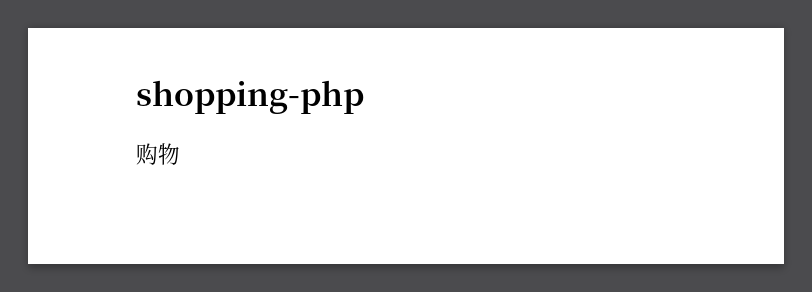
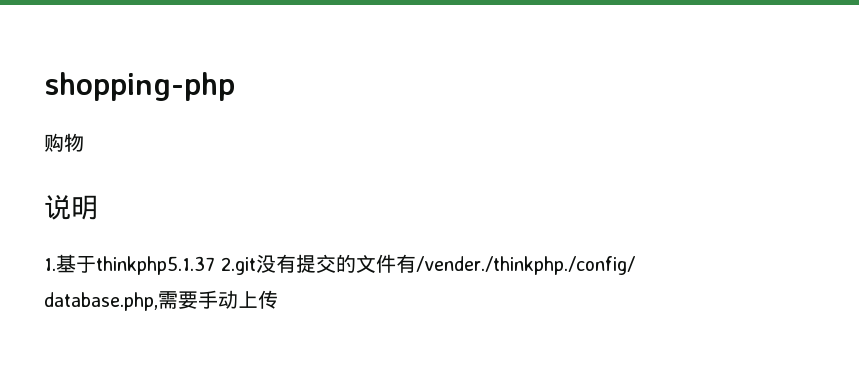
(180, 154) none -> [44,194,98,220] [44,254,635,275] [44,290,278,311] // 说明 // 1.基于thinkphp5.1.37 2.git没有提交的文件有/vender./thinkphp./config/ database.php,需要手动上传

